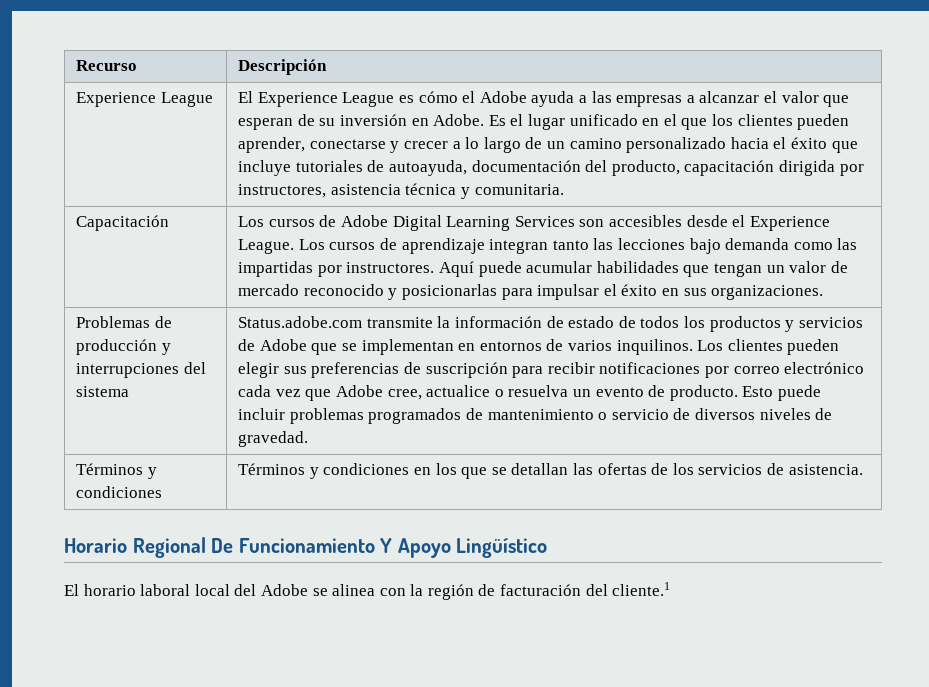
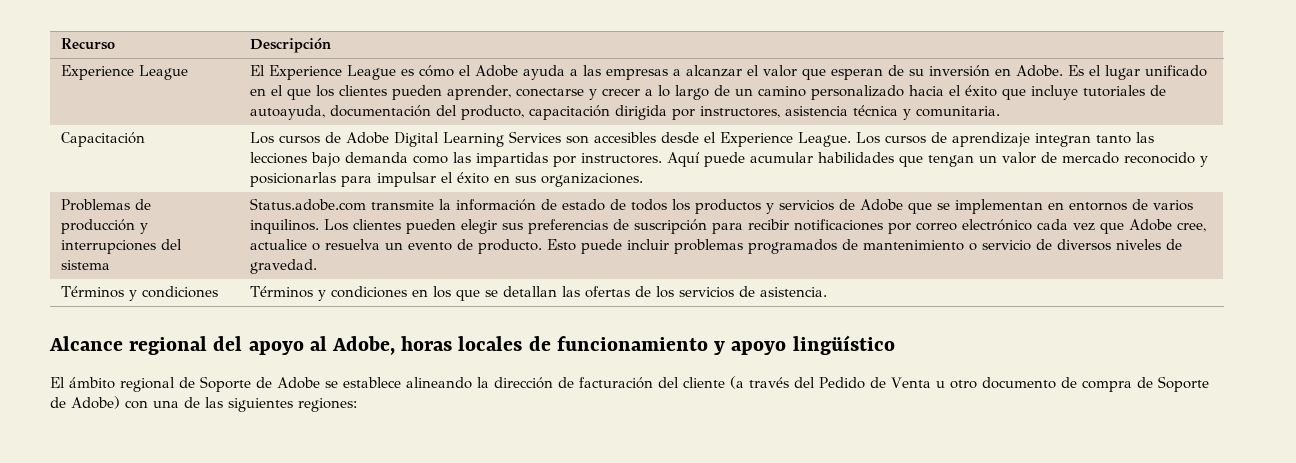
[64,537,548,558] [64,582,671,600] Horario Regional De Funcionamiento Y Apoyo Lingüístico // El horario laboral local del Adobe se alinea con la región de facturación del cliente.1 -> [49,335,895,355] [50,376,1209,392] [50,396,357,412] Alcance regional del apoyo al Adobe, horas locales de funcionamiento y apoyo lingüístico // El ámbito regional de Soporte de Adobe se establece alineando la dirección de facturación del cliente (a través del Pedido de Venta u otro documento de compra de Soporte de Adobe) con una de las siguientes regiones:

